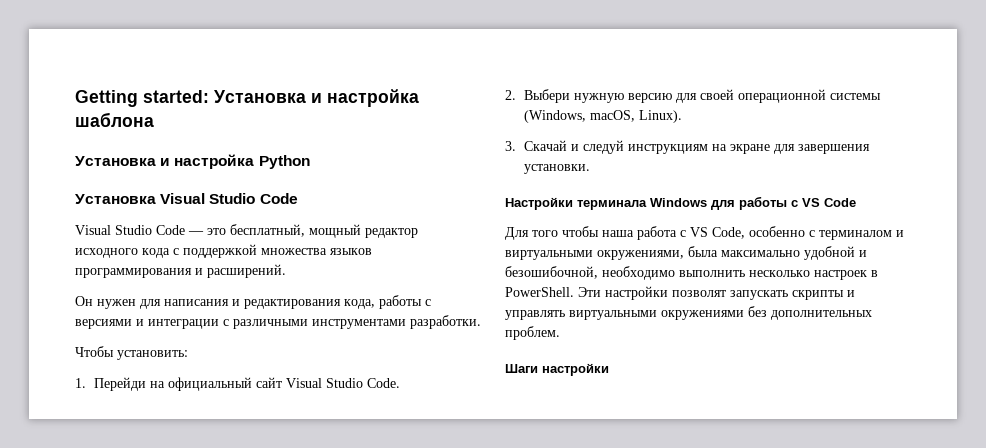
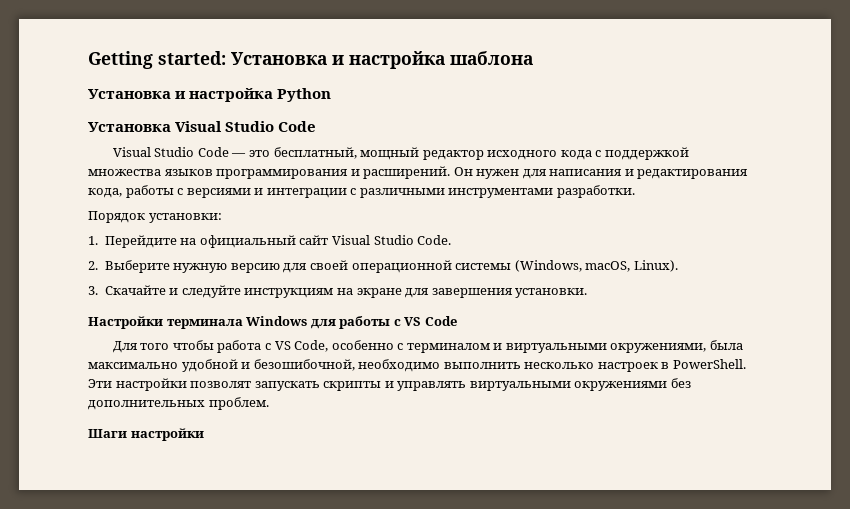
(286, 271) // -> (451, 172) none
[75,346,188,360] Чтобы установить: -> [88,211,222,223] Порядок установки:
[94,377,147,391] Перейди -> [104,235,177,248] Перейдите
[524,89,571,103] Выбери -> [104,260,170,273] Выберите
[524,140,625,154] Скачай и следуй -> [104,285,241,298] Скачайте и следуйте
[602,230,634,237] наша -> (214, 345) none

